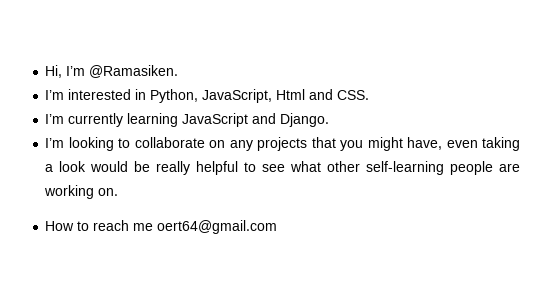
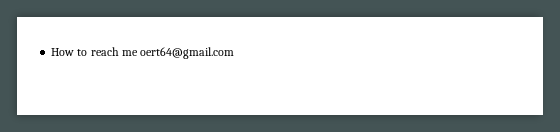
[45,65,179,78] [45,89,370,103] [45,113,330,127] [45,137,521,151] [45,161,521,175] [44,185,119,199] Hi, I’m @Ramasiken. // I’m interested in Python, JavaScript, Html and CSS. // I’m currently learning JavaScript and Django. // I’m looking to collaborate on any projects that you might have, even taking a look would be really helpful to see what other self-learning people are working on. // -> (51, 52) none

